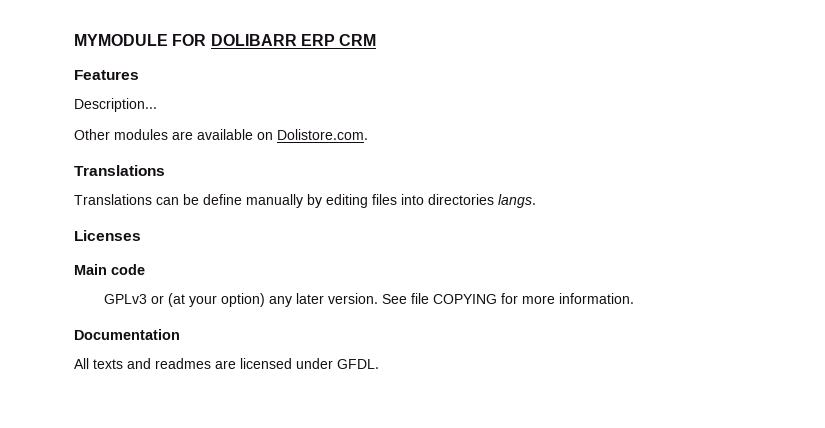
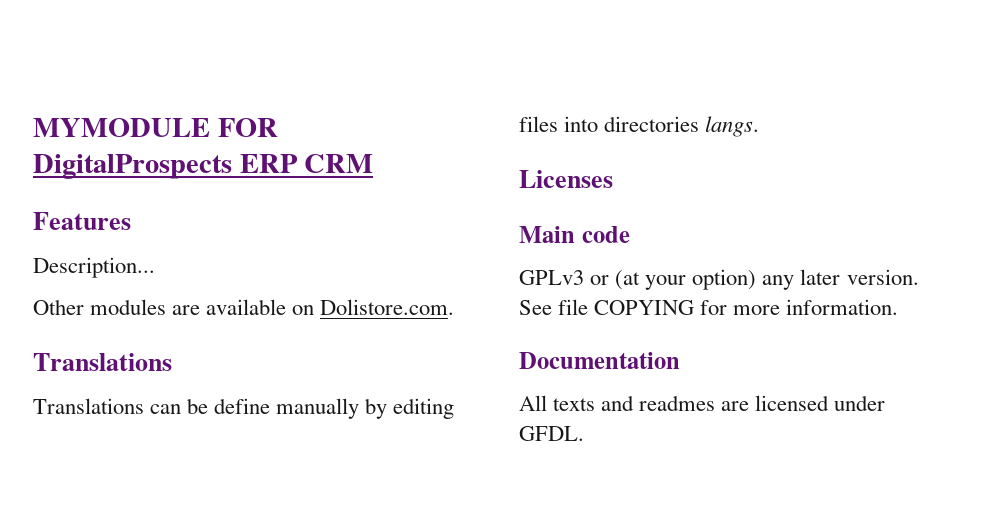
[210,34,297,46] DOLIBARR -> [33,154,232,179] DigitalProspects

